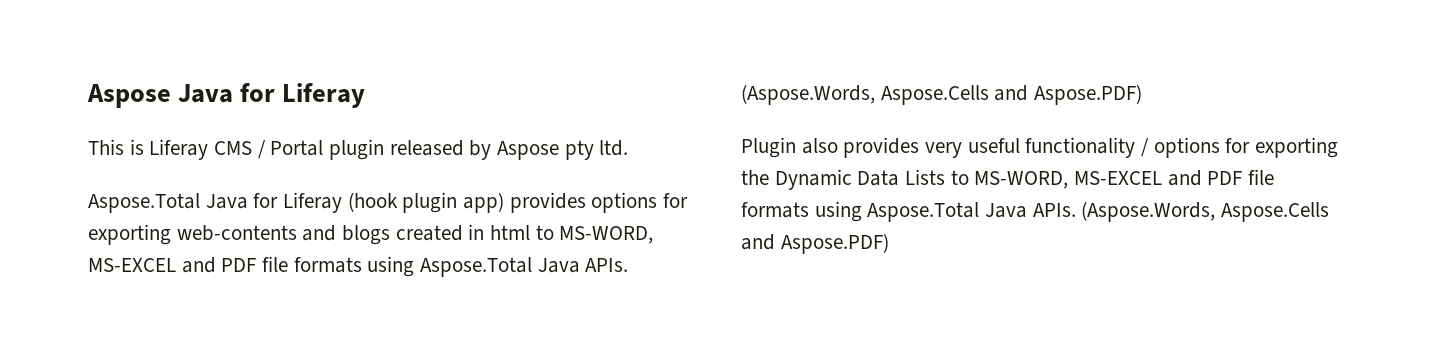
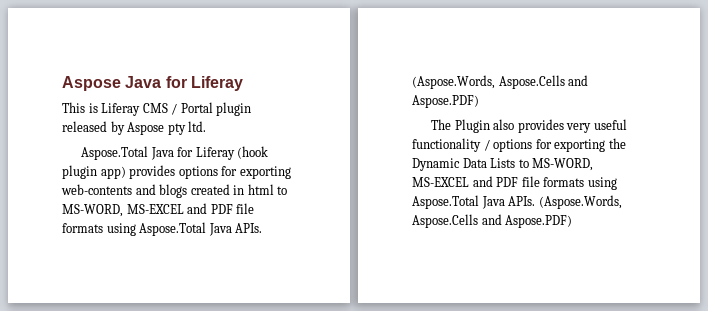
(1143, 94) none -> [431,119,452,130] The

